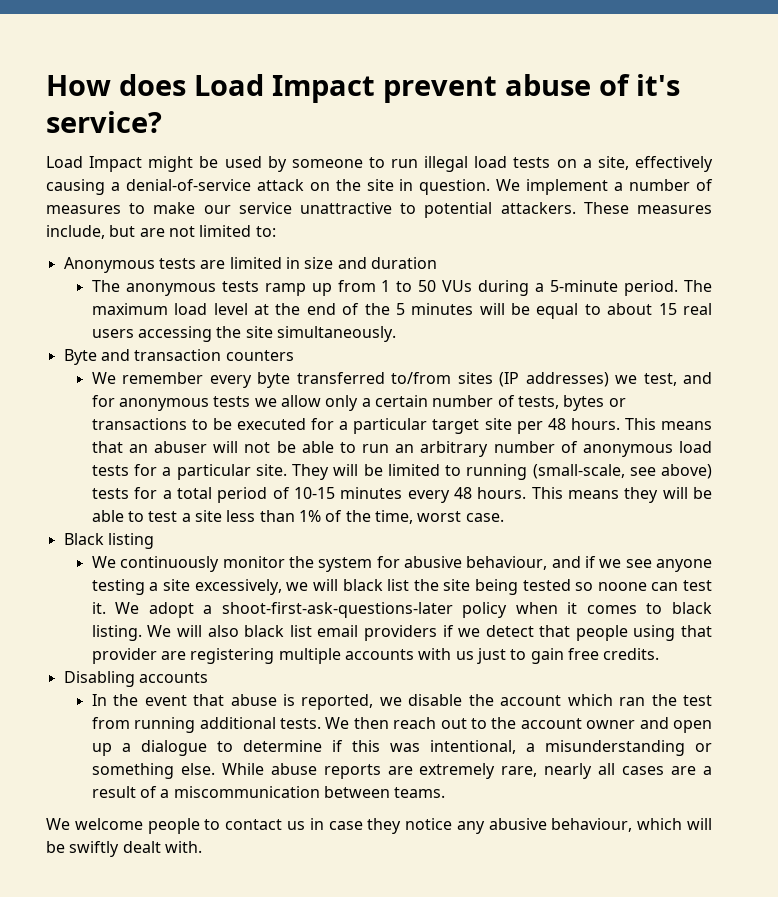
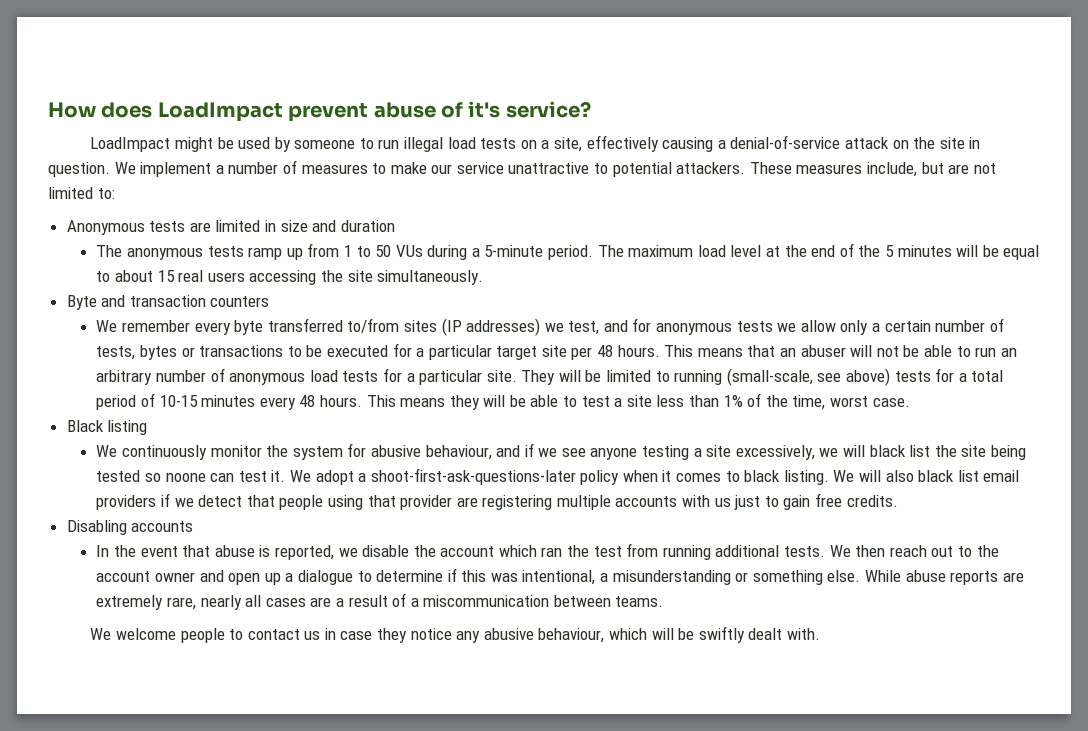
[194,74,375,103] Load Impact -> [157,102,283,122] LoadImpact
[46,156,143,172] Load Impact -> [90,137,171,152] LoadImpact

